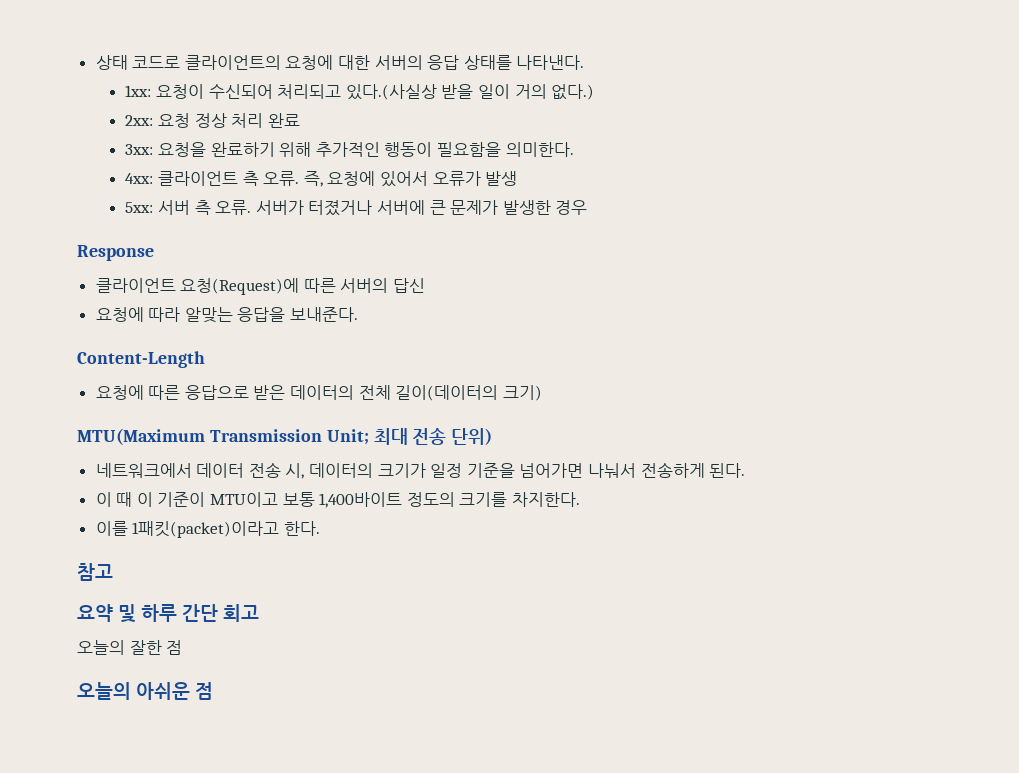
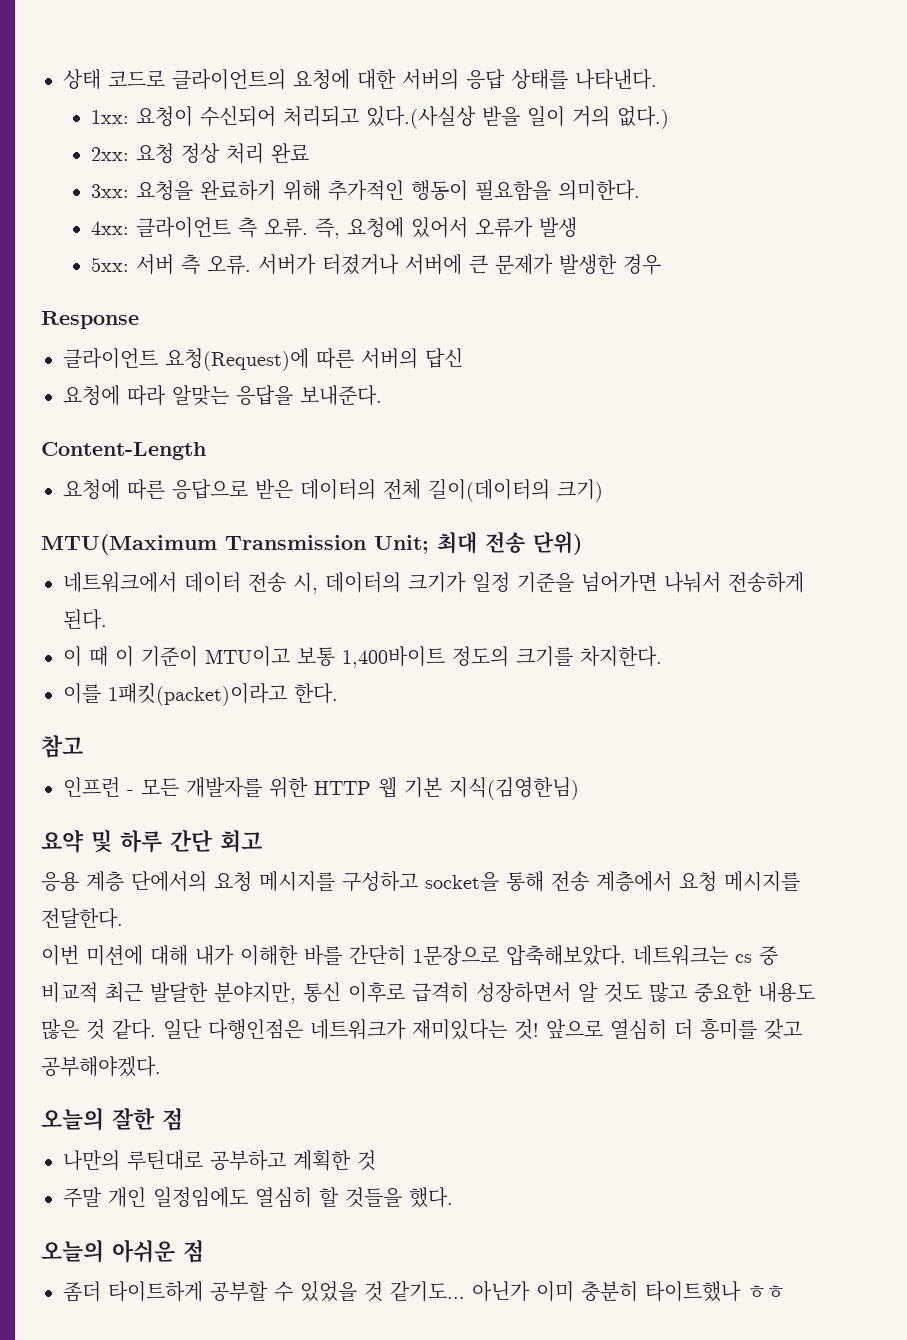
(113, 572) none -> [63,777,579,800] // 인프런 - 모든 개발자를 위한 HTTP 웹 기본 지식(김영한님)
[77,640,183,655] [77,682,213,700] 오늘의 잘한 점 // 오늘의 아쉬운 점 -> [41,871,800,892] [41,908,123,929] [41,945,778,966] [41,982,815,1004] [41,1018,802,1040] [41,1056,161,1077] [41,1108,183,1131] [63,1150,376,1171] [63,1187,453,1208] [41,1239,204,1263] [63,1281,785,1302] 응용 계층 단에서의 요청 메시지를 구성하고 socket을 통해 전송 계층에서 요청 메시지를 전달한다. // 이번 미션에 대해 내가 이해한 바를 간단히 1문장으로 압축해보았다. 네트워크는 cs 중 비교적 최근 발달한 분야지만, 통신 이후로 급격히 성장하면서 알 것도 많고 중요한 내용도 많은 것 같다. 일단 다행인점은 네트워크가 재미있다는 것! 앞으로 열심히 더 흥미를 갖고 공부해야겠다. // 오늘의 잘한 점 // 나만의 루틴대로 공부하고 계획한 것 // 주말 개인 일정임에도 열심히 할 것들을 했다. // 오늘의 아쉬운 점 // 좀더 타이트하게 공부할 수 있었을 것 같기도... 아닌가 이미 충분히 타이트했나 ㅎㅎ

